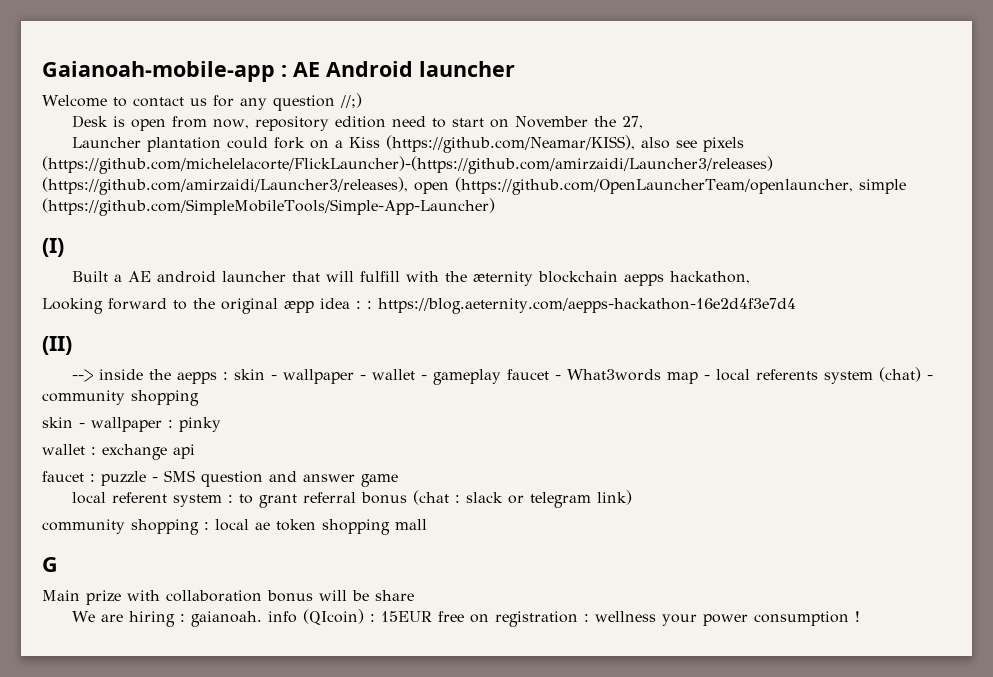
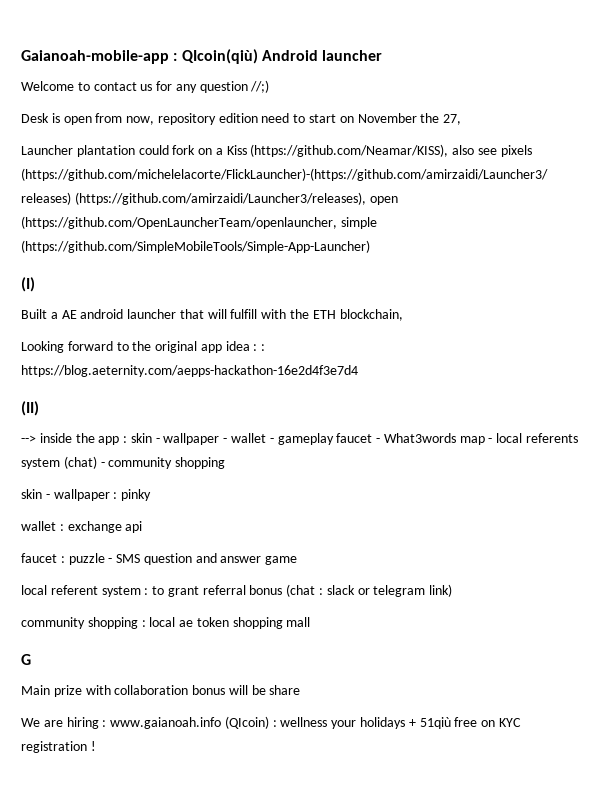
[293,62,320,77] AE -> [181,49,258,64] QIcoin(qiù)
[472,271,750,286] æternity blockchain aepps hackathon, -> [312,309,403,321] ETH blockchain,
[284,301,314,313] æpp -> [200,344,222,353] app
[176,372,217,384] aepps -> [98,436,120,445] app
[190,609,849,627] gaianoah. info (QIcoin) : 15EUR free on registration : wellness your power consumption -> [110,716,521,729] [21,741,87,753] www.gaianoah.info (QIcoin) : wellness your holidays + 51qiù free on KYC registration

